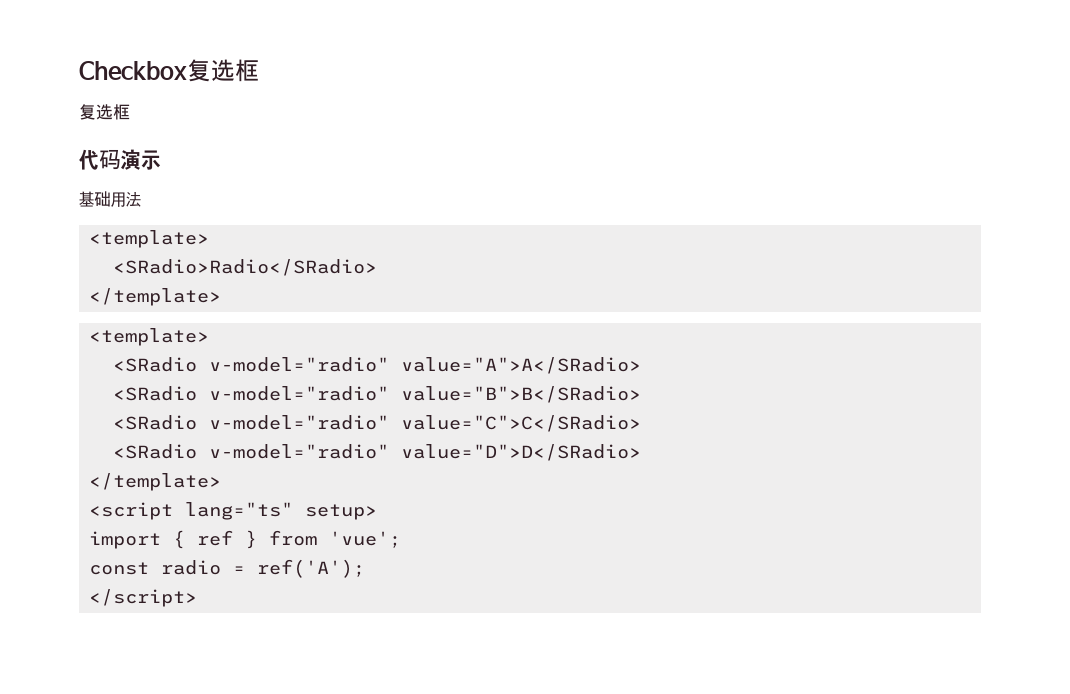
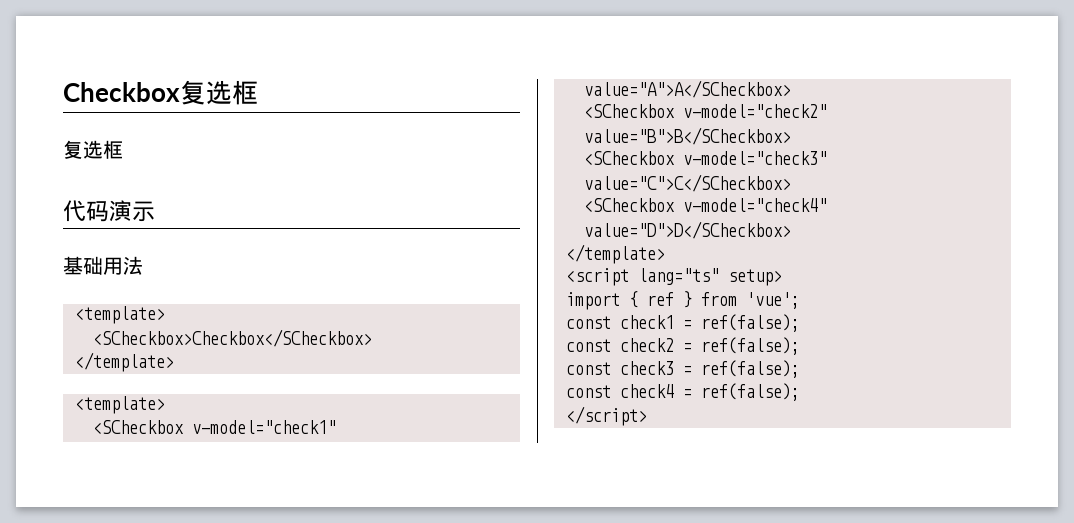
[113,259,378,276] <SRadio>Radio</SRadio> -> [93,329,372,347] <SCheckbox>Checkbox</SCheckbox>
[113,357,642,374] [113,386,642,403] [113,415,642,432] [113,444,642,461] <SRadio v-model="radio" value="A">A</SRadio> // <SRadio v-model="radio" value="B">B</SRadio> // <SRadio v-model="radio" value="C">C</SRadio> // <SRadio v-model="radio" value="D">D</SRadio> -> [93,420,336,434] [584,80,791,98] [584,104,827,118] [584,127,791,145] [584,151,827,165] [584,174,791,192] [584,198,827,212] [584,221,791,239] <SCheckbox v-model="check1" value="A">A</SCheckbox> // <SCheckbox v-model="check2" value="B">B</SCheckbox> // <SCheckbox v-model="check3" value="C">C</SCheckbox> // <SCheckbox v-model="check4" value="D">D</SCheckbox>
[161,559,366,578] radio = ref('A'); -> [620,314,800,332] [566,337,800,355] [566,360,800,378] [566,383,800,401] check1 = ref(false); // const check2 = ref(false); // const check3 = ref(false); // const check4 = ref(false);

